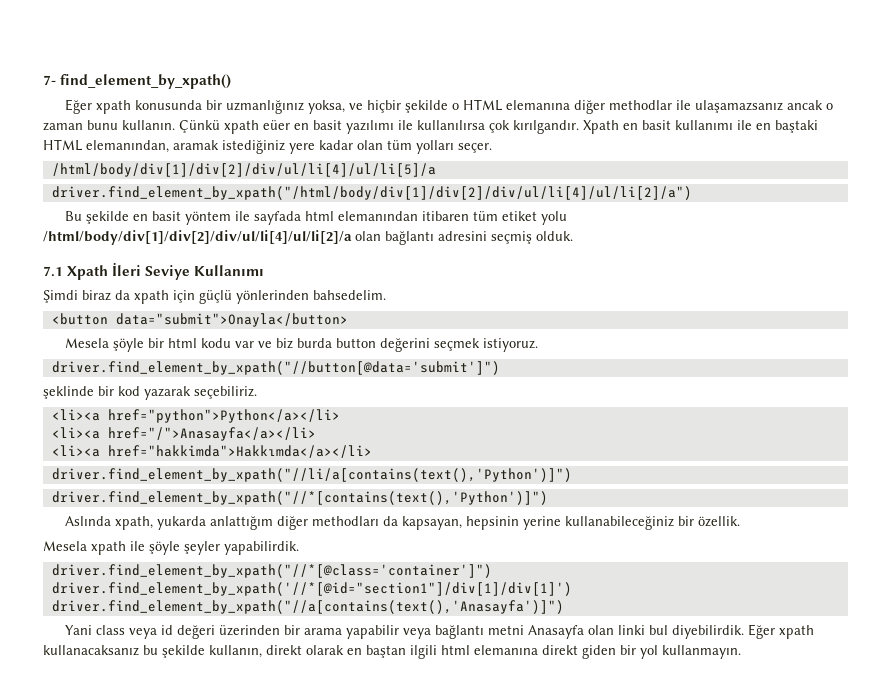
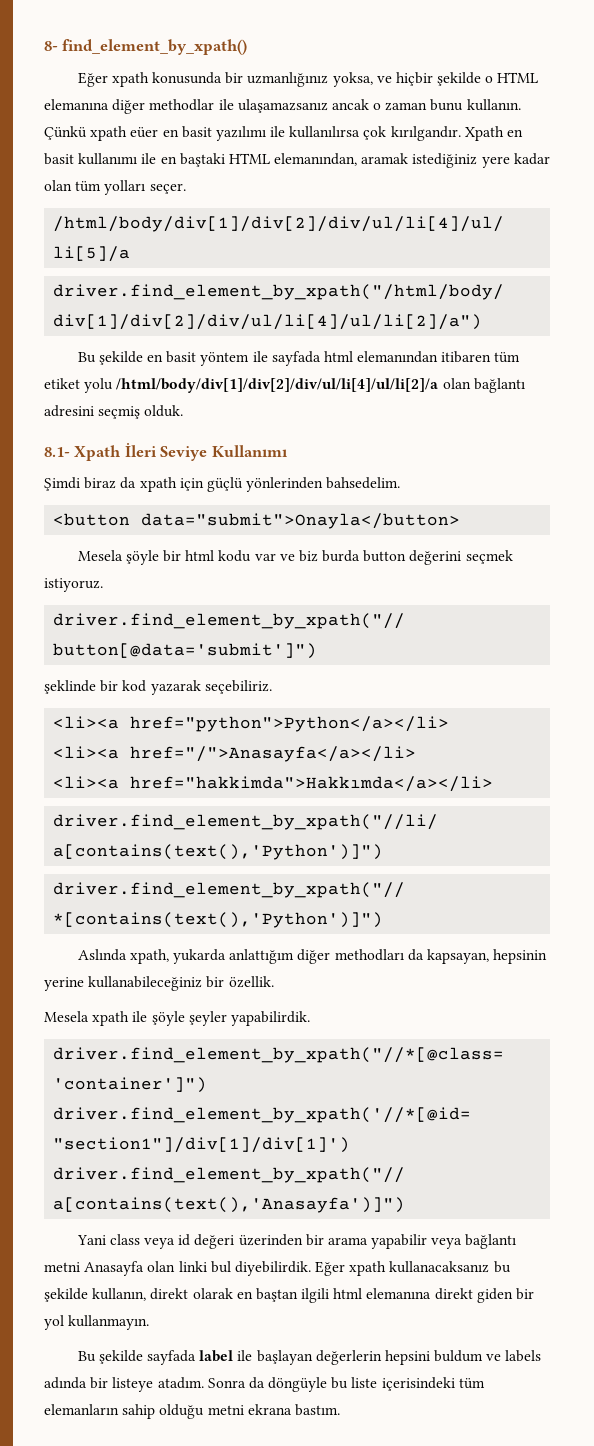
[43,75,56,85] 7- -> [44,41,58,51] 8-
[43,266,63,277] 7.1 -> [44,447,70,457] 8.1-
(741, 652) none -> [77,1350,542,1365] [44,1377,485,1392] [44,1404,340,1419] // Bu şekilde sayfada label ile başlayan değerlerin hepsini buldum ve labels adında bir listeye atadım. Sonra da döngüyle bu liste içerisindeki tüm elemanların sahip olduğu metni ekrana bastım.

